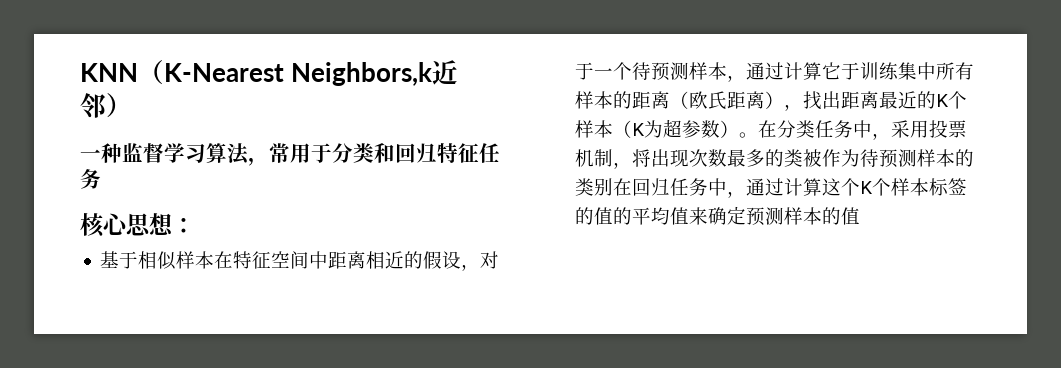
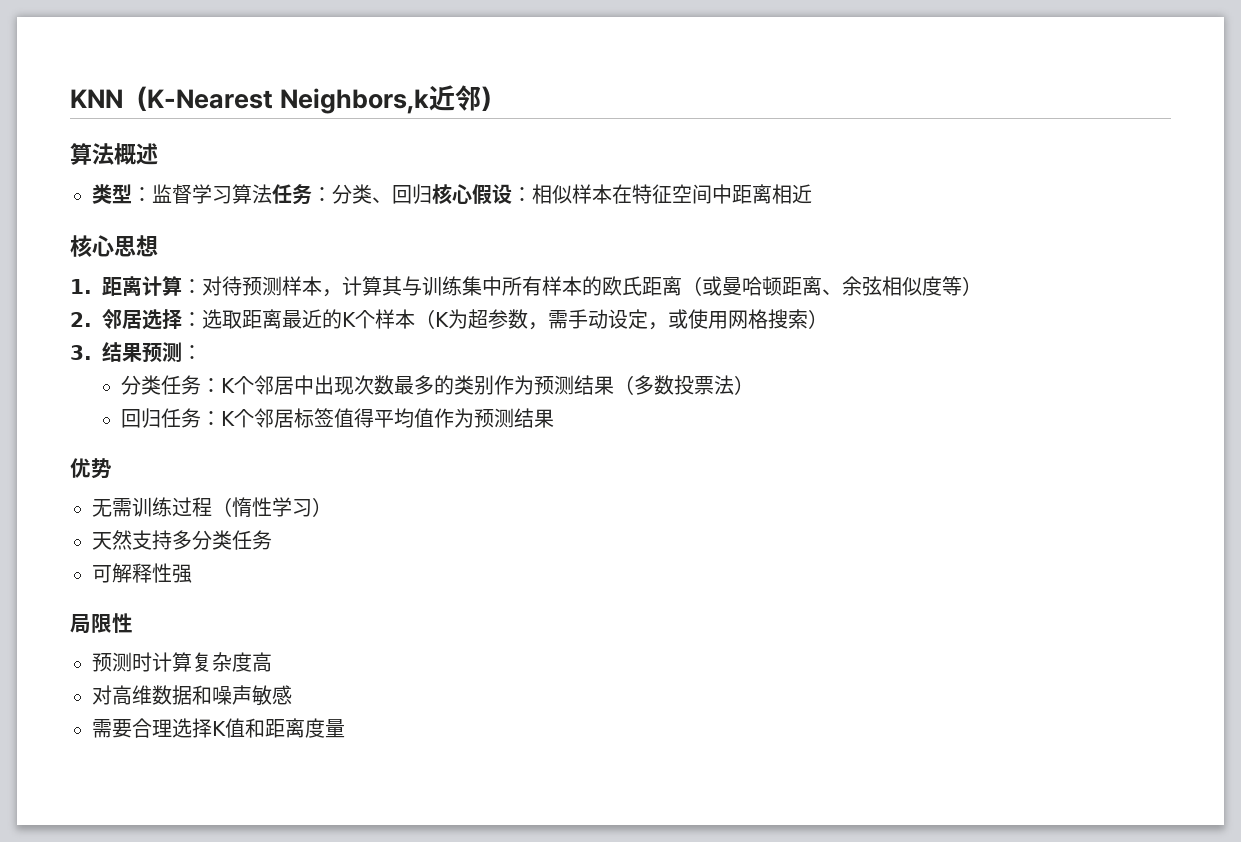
[80,143,500,166] [80,169,101,189] [80,213,195,238] [100,251,139,269] 一种监督学习算法，常用于分类和回归特征任务 // 核心思想： // 基于 -> [70,143,158,165] [92,184,532,205] 算法概述 // 类型：监督学习算法任务：分类、回归核心假设：
[404,251,500,271] [575,62,861,82] 的假设，对于一个待预测样本，通过计算它于 -> [70,235,158,257] [70,276,422,297] // 核心思想 // 1.距离计算：对待预测样本，计算其与
[632,91,690,109] 距离（ -> (602, 286) none
[765,91,842,111] ），找出 -> [682,276,982,296] [70,309,242,330] （或曼哈顿距离、余弦相似度等） // 2.邻居选择：选取
[720,120,968,140] [575,149,975,169] [575,178,968,198] [575,206,861,226] ）。在分类任务中，采用投票机制，将出现次数最多的类被作为待预测样本的类别在回归任务中，通过计算这个K个样本标签的值的平均值来确定预测样本的值 -> [528,309,828,330] [70,342,202,363] [120,375,754,395] [120,408,554,428] [70,458,112,479] [92,497,332,517] [92,530,272,550] [92,563,192,583] [70,613,133,634] [92,652,272,672] [92,685,292,706] [92,718,345,738] ，需手动设定，或使用网格搜索） // 3.结果预测： // 分类任务：K个邻居中出现次数最多的类别作为预测结果（多数投票法） // 回归任务：K个邻居标签值得平均值作为预测结果 // 优势 // 无需训练过程（惰性学习） // 天然支持多分类任务 // 可解释性强 // 局限性 // 预测时计算复杂度高 // 对高维数据和噪声敏感 // 需要合理选择K值和距离度量

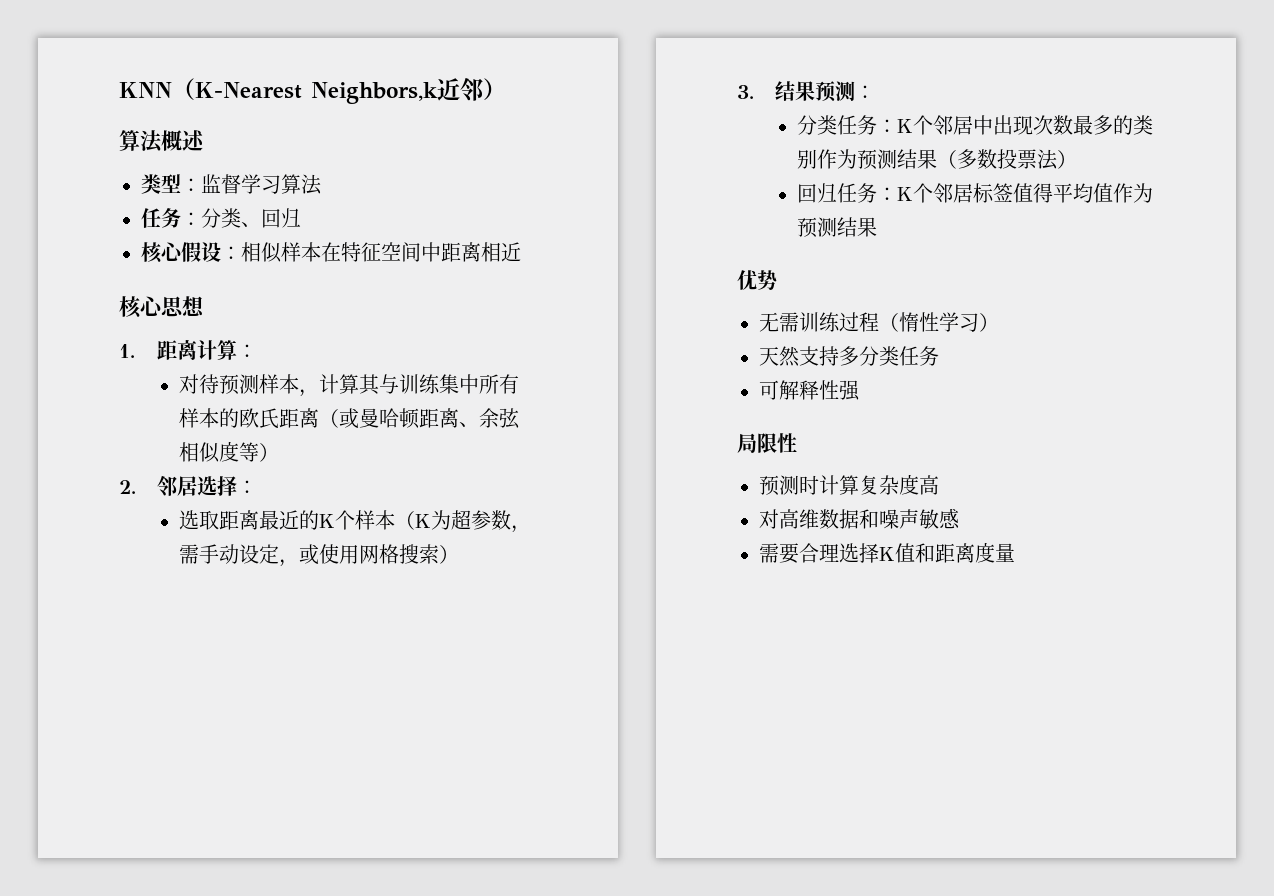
(272, 194) none -> (322, 184) //
(432, 194) none -> (301, 218) //
(202, 286) none -> (257, 351) //
(202, 319) none -> (257, 487) //

